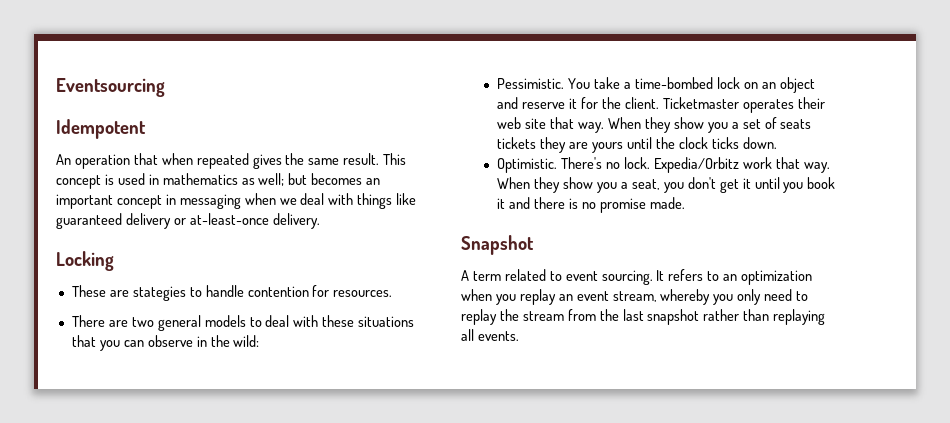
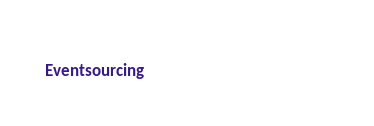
[56,119,146,139] [56,153,407,169] [56,173,381,189] [56,193,417,209] [56,213,320,229] [56,251,114,271] [71,285,393,301] [71,315,415,331] [71,335,260,351] [497,77,815,93] [497,97,825,113] [497,117,812,133] [497,137,777,153] [497,157,830,173] [497,177,836,193] [497,197,685,213] [461,235,534,255] [461,269,813,285] [461,289,809,305] [461,309,826,325] [461,329,519,341] // Idempotent // An operation that when repeated gives the same result. This concept is used in mathematics as well; but becomes an important concept in messaging when we deal with things like guaranteed delivery or at-least-once delivery. // Locking // These are stategies to handle contention for resources. // There are two general models to deal with these situations that you can observe in the wild: // Pessimistic. You take a time-bombed lock on an object and reserve it for the client. Ticketmaster operates their web site that way. When they show you a set of seats tickets they are yours until the clock ticks down. // Optimistic. There's no lock. Expedia/Orbitz work that way. When they show you a seat, you don't get it until you book it and there is no promise made. // Snapshot // A term related to event sourcing. It refers to an optimization when you replay an event stream, whereby you only need to replay the stream from the last snapshot rather than replaying all events. -> (144, 71) none

